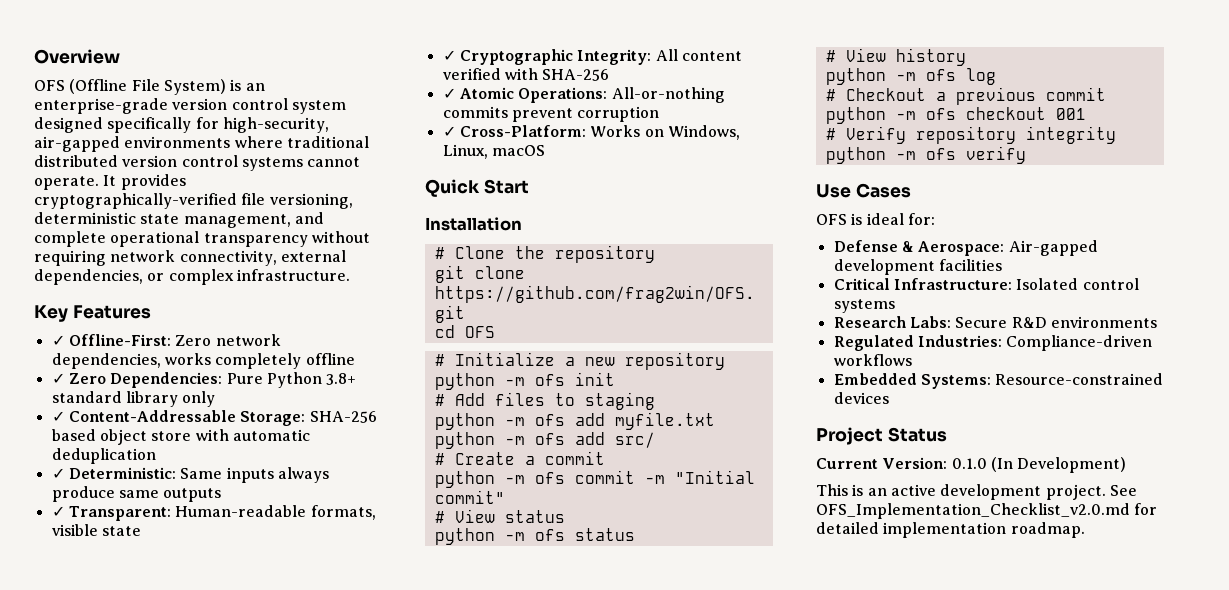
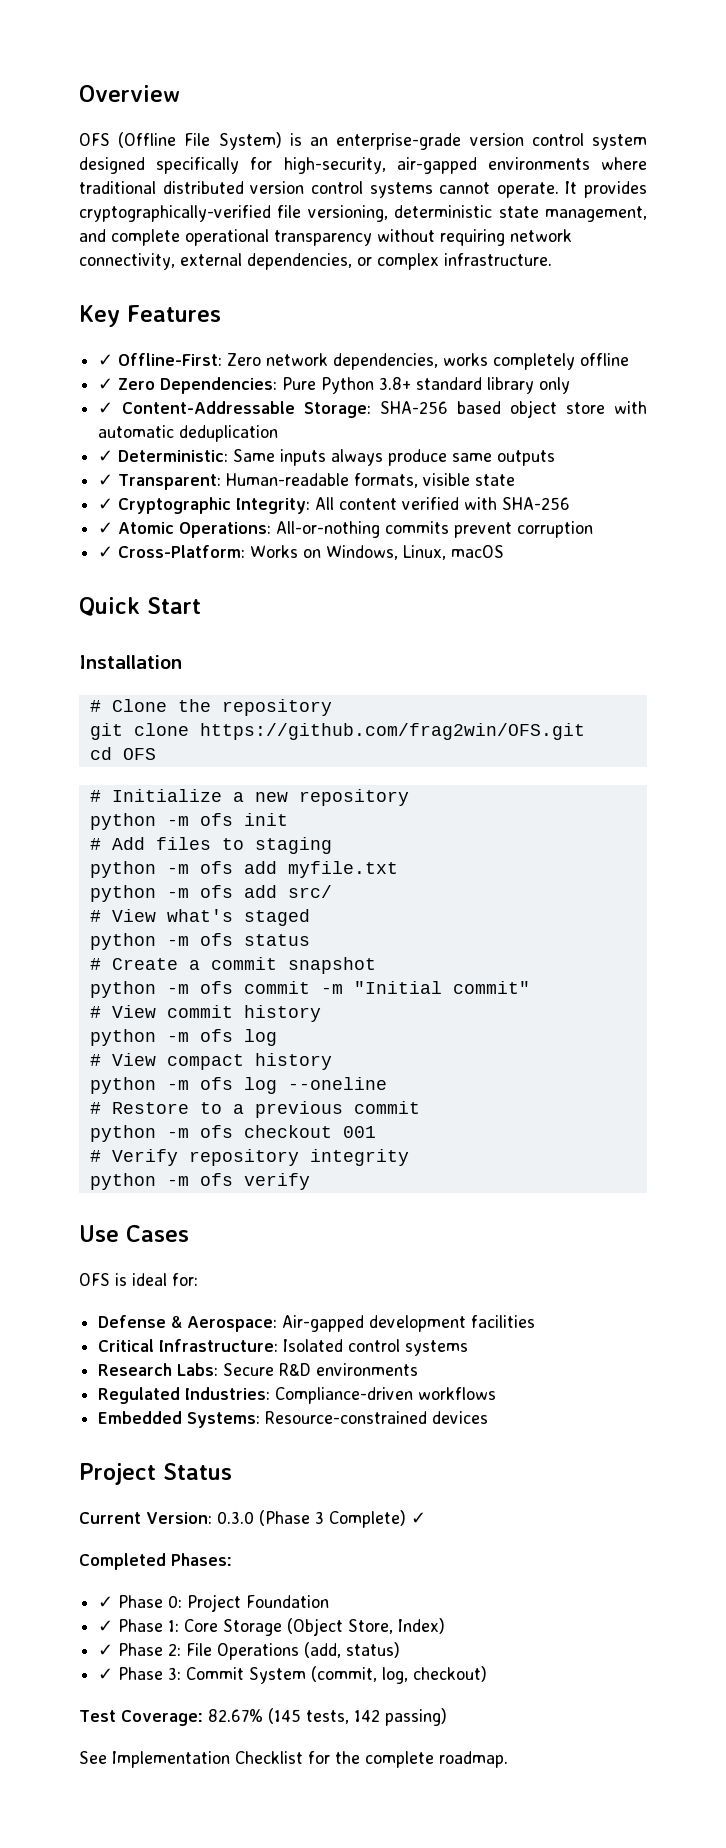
(655, 440) none -> [89,909,310,926] [89,933,310,950] // # View what's staged // python -m ofs status
(605, 458) none -> [287,957,376,974] snapshot
[504,510,565,523] [434,528,635,545] [825,48,886,62] status // python -m ofs status // # View -> [166,1005,233,1018] commit
[845,88,926,101] Checkout -> [111,1053,332,1070] [89,1077,387,1094] [89,1102,222,1114] View compact history // python -m ofs log --oneline // # Restore to
[951,457,1127,473] [816,484,1137,500] [816,503,1158,519] [816,522,1007,538] 0.1.0 (In Development) // This is an active development project. See OFS_Implementation_Checklist_v2.0.md for detailed implementation -> [216,1510,426,1528] [79,1553,232,1570] [98,1594,330,1612] [98,1618,446,1636] [98,1642,401,1660] [98,1666,488,1684] [79,1708,447,1726] [79,1751,434,1768] 0.3.0 (Phase 3 Complete) ✓ // Completed Phases: // ✓ Phase 0: Project Foundation // ✓ Phase 1: Core Storage (Object Store, Index) // ✓ Phase 2: File Operations (add, status) // ✓ Phase 3: Commit System (commit, log, checkout) // Test Coverage: 82.67% (145 tests, 142 passing) // See Implementation Checklist for the complete

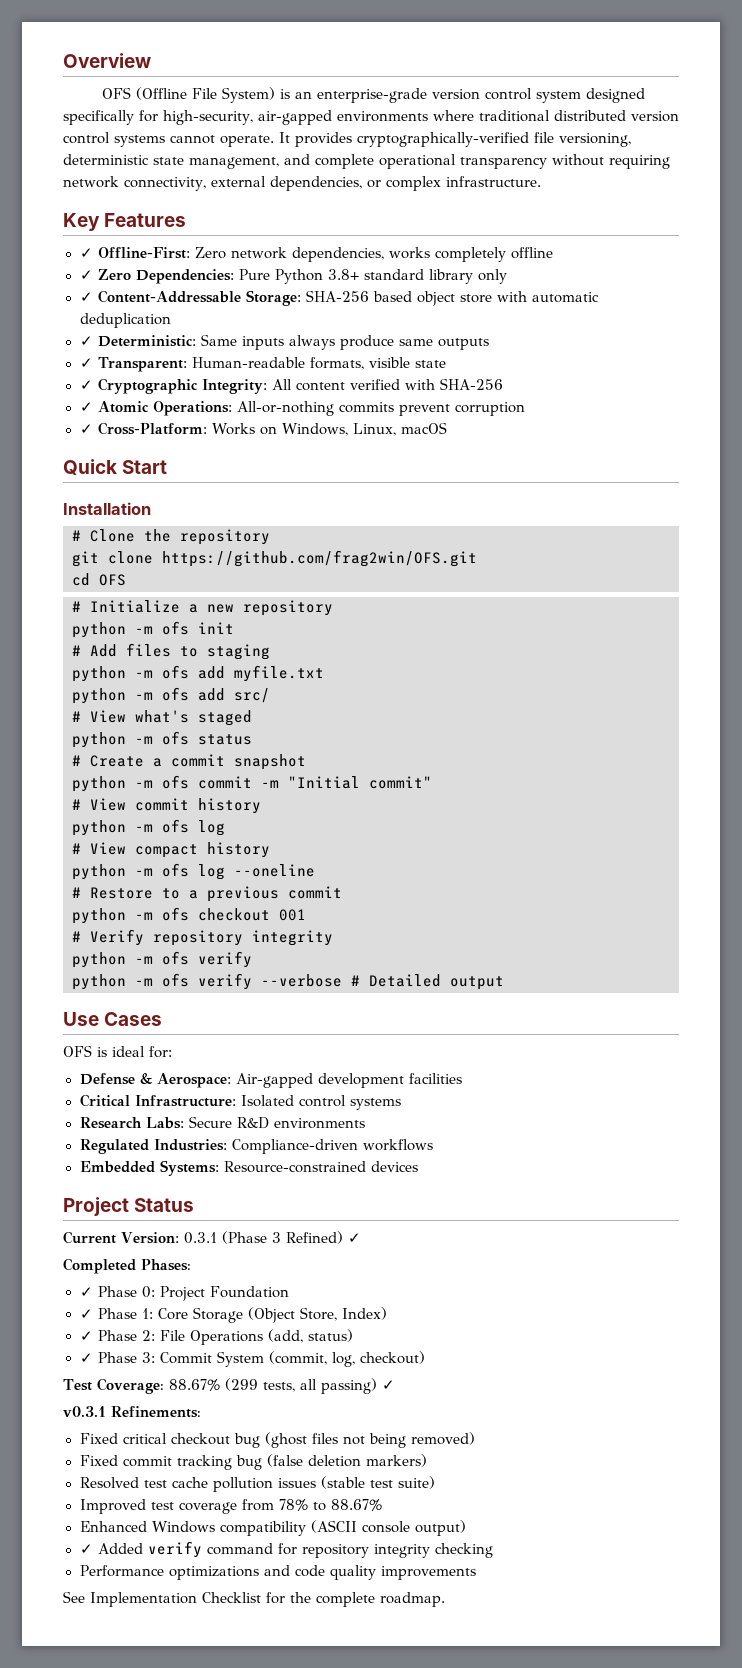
(310, 1181) none -> [72,973,504,990] // python -m ofs verify --verbose # Detailed output
[216,1511,254,1524] 0.3.0 -> [183,1232,217,1244] 0.3.1
[328,1510,406,1528] Complete) -> [285,1231,343,1244] Refined)
[207,1708,447,1726] 82.67% (145 tests, 142 passing) -> [168,1378,395,1394] [63,1406,201,1418] [79,1432,475,1448] [79,1454,427,1470] [79,1476,435,1492] [79,1499,382,1514] [79,1520,466,1536] [79,1541,493,1558] [79,1565,476,1580] 88.67% (299 tests, all passing) ✓ // v0.3.1 Refinements: // Fixed critical checkout bug (ghost files not being removed) // Fixed commit tracking bug (false deletion markers) // Resolved test cache pollution issues (stable test suite) // Improved test coverage from 78% to 88.67% // Enhanced Windows compatibility (ASCII console output) // ✓ Added verify command for repository integrity checking // Performance optimizations and code quality improvements

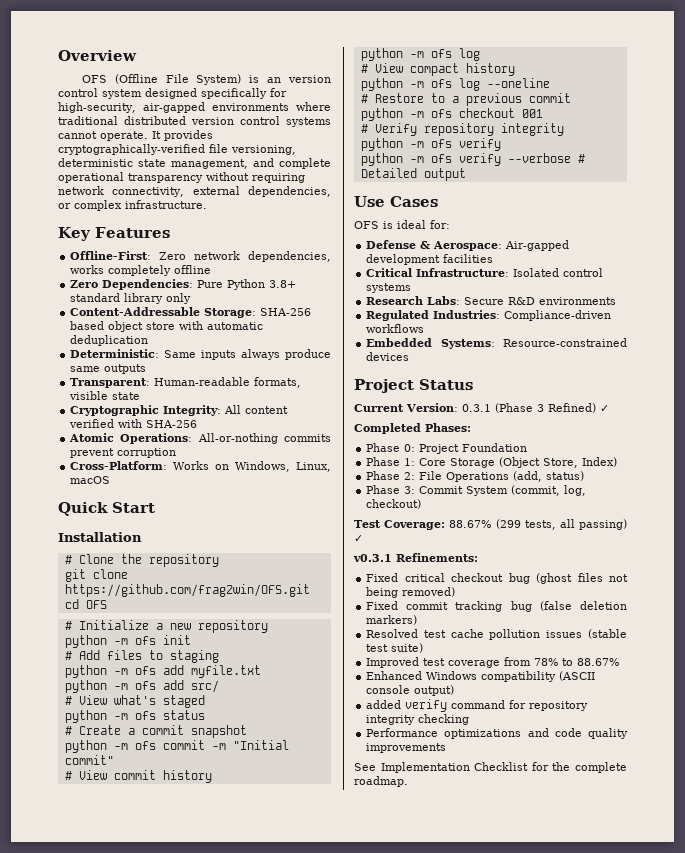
[316,88,427,103] enterprise-grade -> (282, 80) none
[79,248,93,258] ✓ -> (170, 232) none
[79,270,93,280] ✓ -> (212, 269) none
[79,292,93,302] ✓ -> (192, 298) none
[79,336,93,346] ✓ -> (149, 340) none
[79,358,93,368] ✓ -> (147, 369) none
[79,380,93,390] ✓ -> (141, 396) none
[79,402,93,412] ✓ -> (198, 424) none
[79,424,93,434] ✓ -> (177, 453) none
[79,1287,93,1297] ✓ -> (471, 427) none
[79,1309,93,1319] ✓ -> (528, 447) none
[79,1331,93,1341] ✓ -> (618, 462) none
[79,1353,93,1363] ✓ -> (585, 476) none
[79,1543,143,1554] ✓ Added -> [366,700,402,709] added

